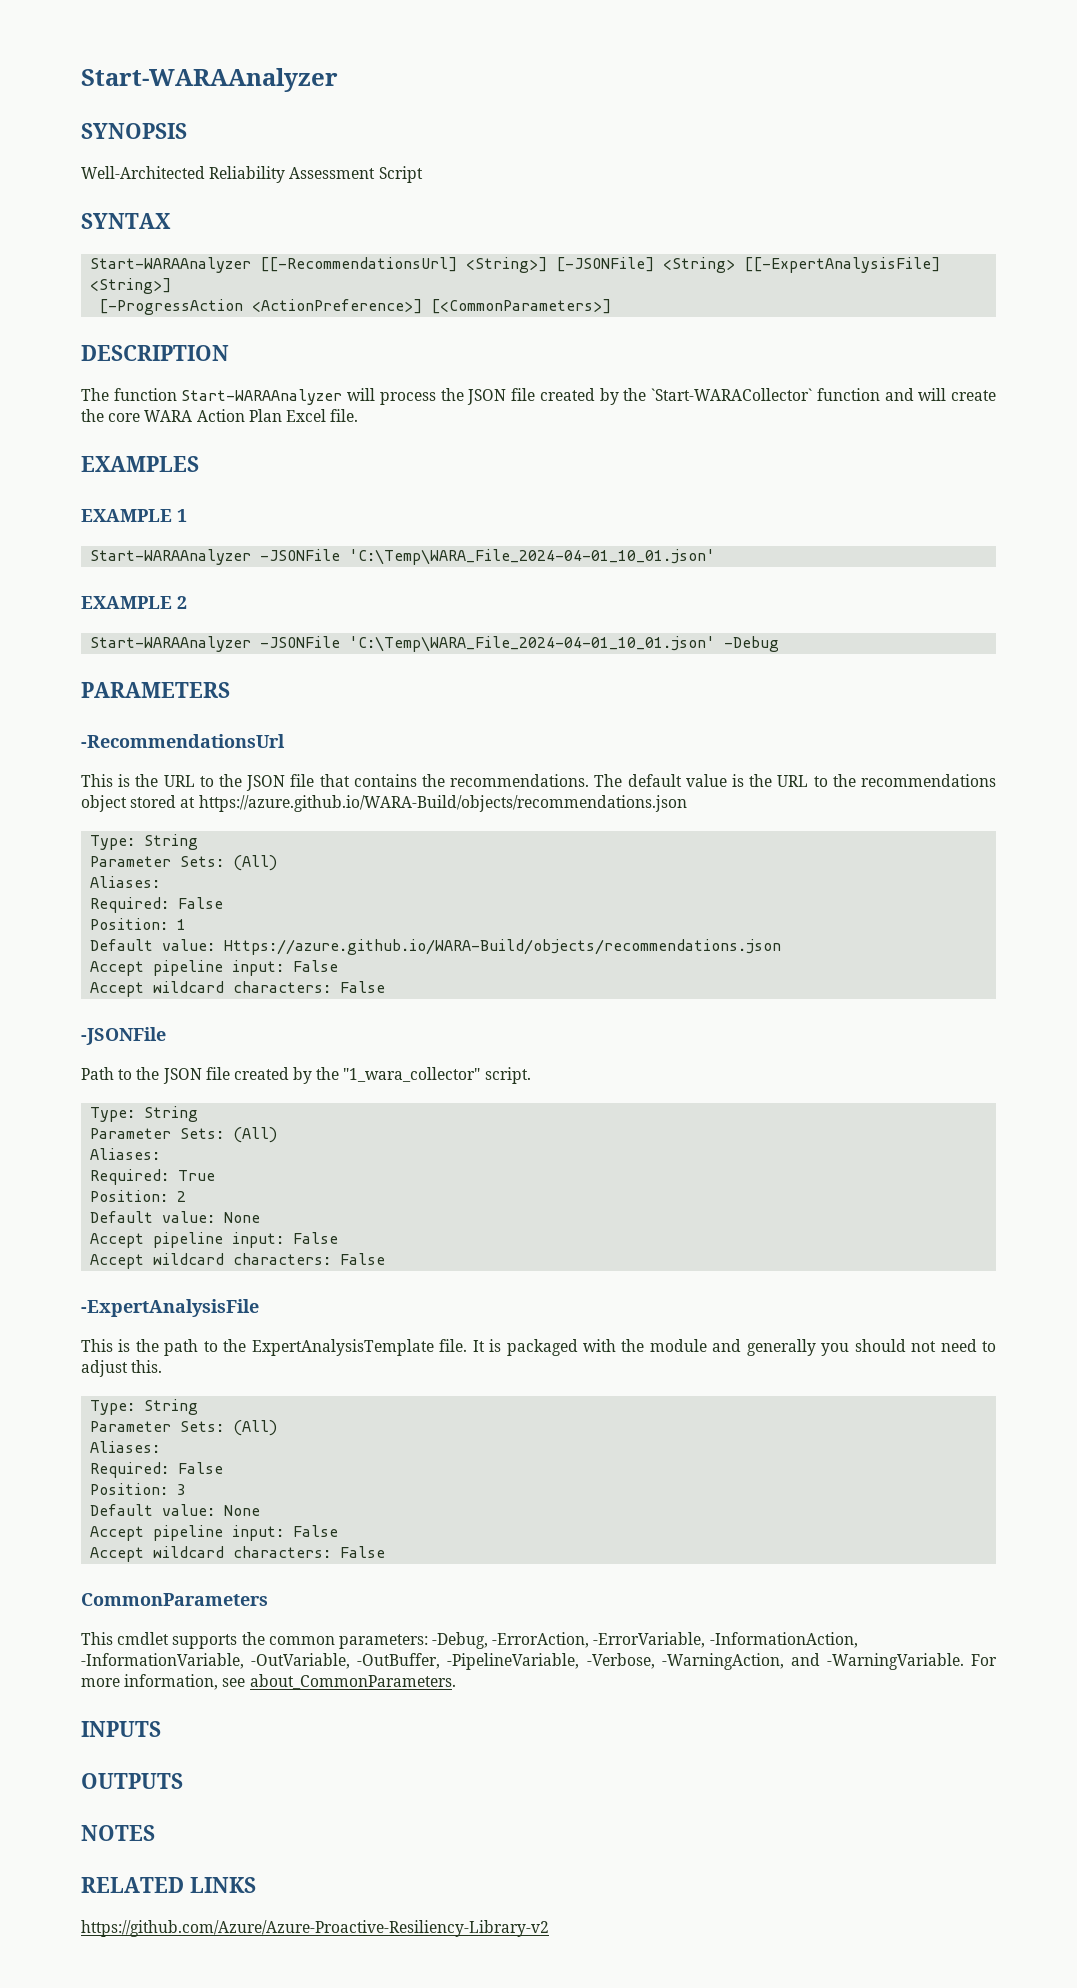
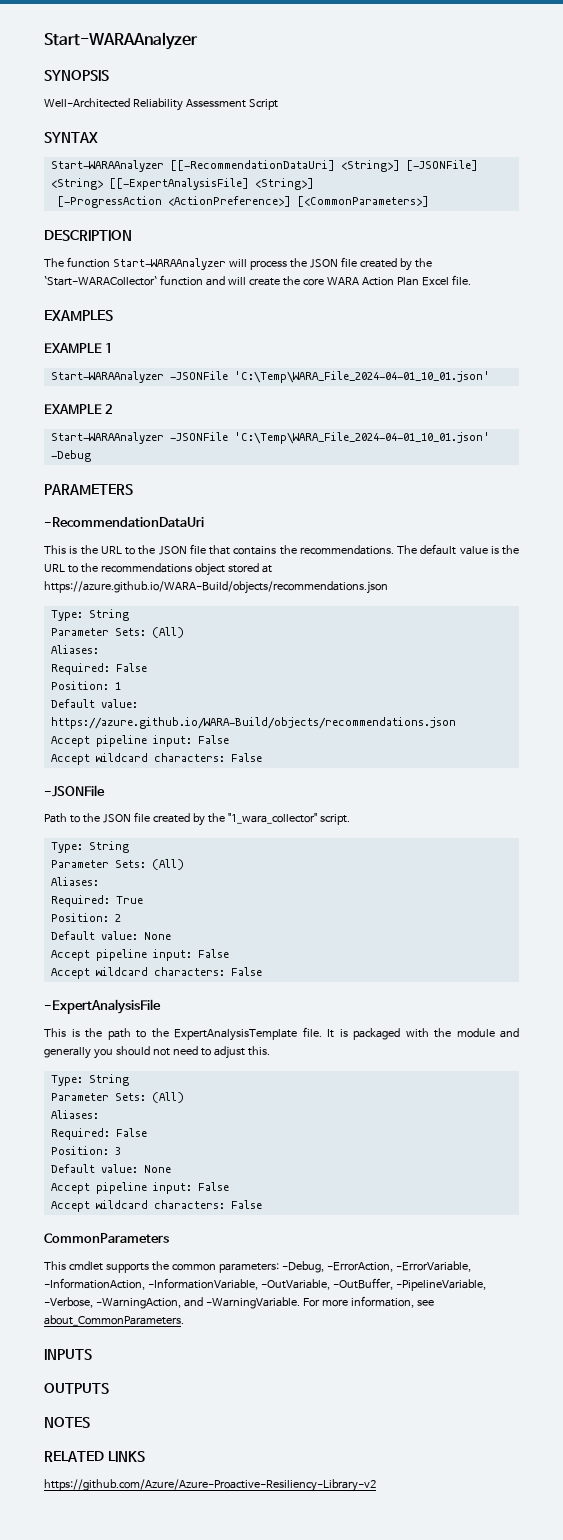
[260,257,458,272] [[-RecommendationsUrl] -> [169,160,335,171] [[-RecommendationDataUri]
[81,734,285,748] -RecommendationsUrl -> [44,517,204,527] -RecommendationDataUri
[224,939,782,955] Https://azure.github.io/WARA-Build/objects/recommendations.json -> [50,717,456,729] https://azure.github.io/WARA-Build/objects/recommendations.json

